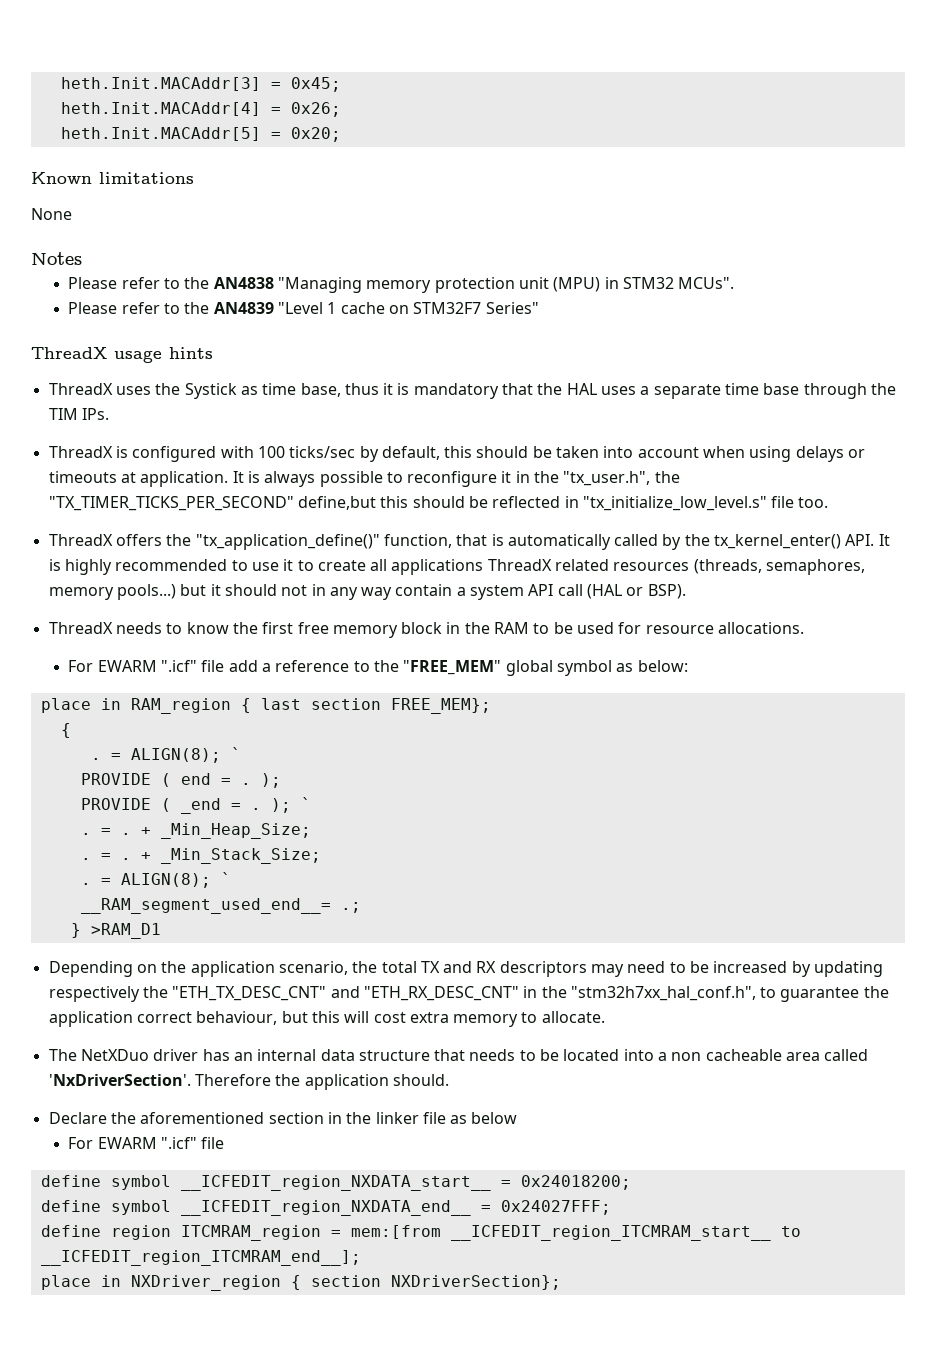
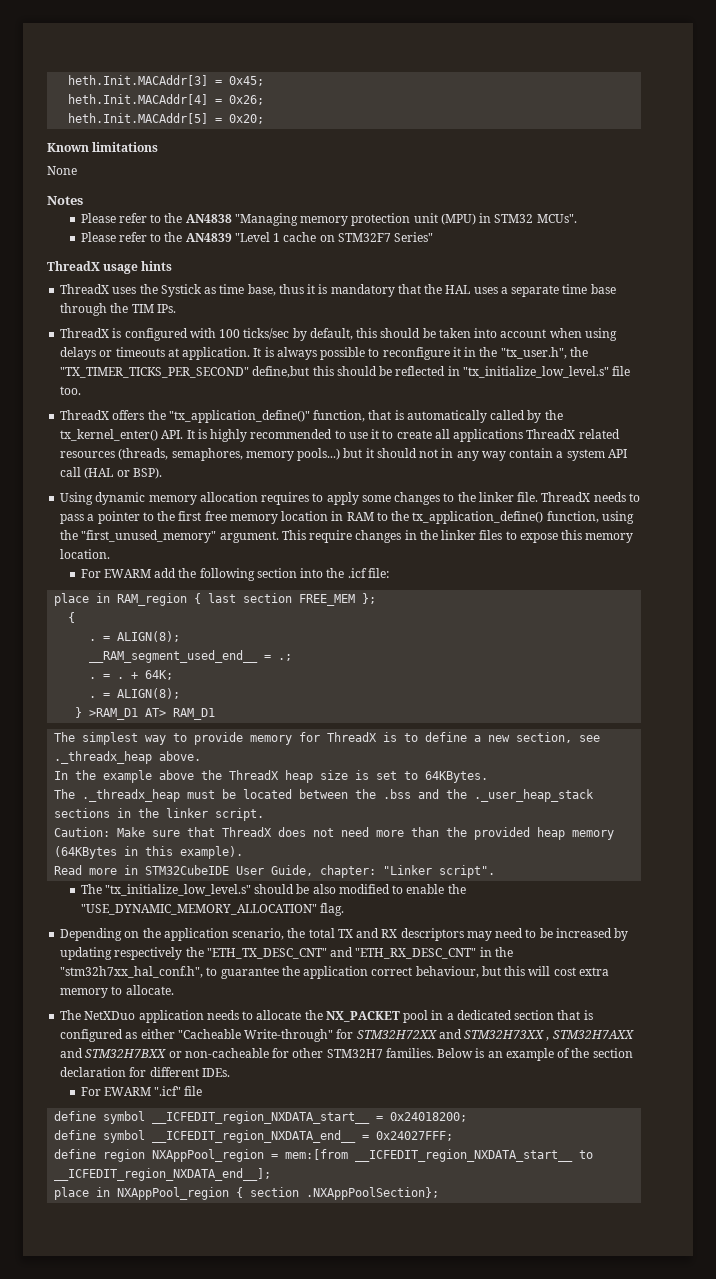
[48,622,805,638] [68,660,688,676] ThreadX needs to know the first free memory block in the RAM to be used for resource allocations. // For EWARM ".icf" file add a reference to the "FREE_MEM" global symbol as below: -> [60,492,640,505] [60,511,634,524] [60,530,634,543] [60,549,111,559] [80,568,389,581] Using dynamic memory allocation requires to apply some changes to the linker file. ThreadX needs to pass a pointer to the first free memory location in RAM to the tx_application_define() function, using the "first_unused_memory" argument. This require changes in the linker files to expose this memory location. // For EWARM add the following section into the .icf file:
[390,698,491,714] FREE_MEM}; -> [299,593,377,606] FREE_MEM };
[230,747,241,760] [80,773,281,788] [80,797,311,814] [80,823,311,839] [80,848,321,864] [80,872,231,888] [80,898,361,914] ` // PROVIDE ( end = . ); // PROVIDE ( _end = . ); ` // . = . + _Min_Heap_Size; // . = . + _Min_Stack_Size; // . = ALIGN(8); ` // __RAM_segment_used_end__= .; -> [89,650,293,663] [89,670,174,680] [89,688,181,699] // __RAM_segment_used_end__ = .; // . = . + 64K; // . = ALIGN(8);
(161, 931) none -> [145,708,216,720] [54,732,601,745] [54,751,202,764] [54,770,489,783] [54,789,595,802] [54,808,265,821] [54,827,615,840] [54,846,244,859] [54,865,496,878] [80,884,466,896] [80,903,344,916] AT> RAM_D1 // The simplest way to provide memory for ThreadX is to define a new section, see ._threadx_heap above. // In the example above the ThreadX heap size is set to 64KBytes. // The ._threadx_heap must be located between the .bss and the ._user_heap_stack sections in the linker script. // Caution: Make sure that ThreadX does not need more than the provided heap memory (64KBytes in this example). // Read more in STM32CubeIDE User Guide, chapter: "Linker script". // The "tx_initialize_low_level.s" should be also modified to enable the "USE_DYNAMIC_MEMORY_ALLOCATION" flag.
[153,1049,869,1061] [48,1074,449,1090] [48,1112,518,1124] driver has an internal data structure that needs to be located into a non cacheable area called 'NxDriverSection'. Therefore the application should. // Declare the aforementioned section in the linker file as below -> [138,1010,593,1023] [60,1029,634,1042] [60,1048,633,1061] [60,1067,230,1077] application needs to allocate the NX_PACKET pool in a dedicated section that is configured as either "Cacheable Write-through" for STM32H72XX and STM32H73XX , STM32H7AXX and STM32H7BXX or non-cacheable for other STM32H7 families. Below is an example of the section declaration for different IDEs.
[180,1225,321,1241] ITCMRAM_region -> [152,1149,265,1162] NXAppPool_region
[450,1225,801,1241] [40,1250,361,1266] [40,1275,281,1291] __ICFEDIT_region_ITCMRAM_start__ to __ICFEDIT_region_ITCMRAM_end__]; // place in NXDriver_region -> [355,1149,594,1162] [54,1168,272,1181] [54,1187,230,1200] __ICFEDIT_region_NXDATA_start__ to __ICFEDIT_region_NXDATA_end__]; // place in NXAppPool_region
[390,1275,561,1290] NXDriverSection}; -> [306,1187,440,1200] .NXAppPoolSection};

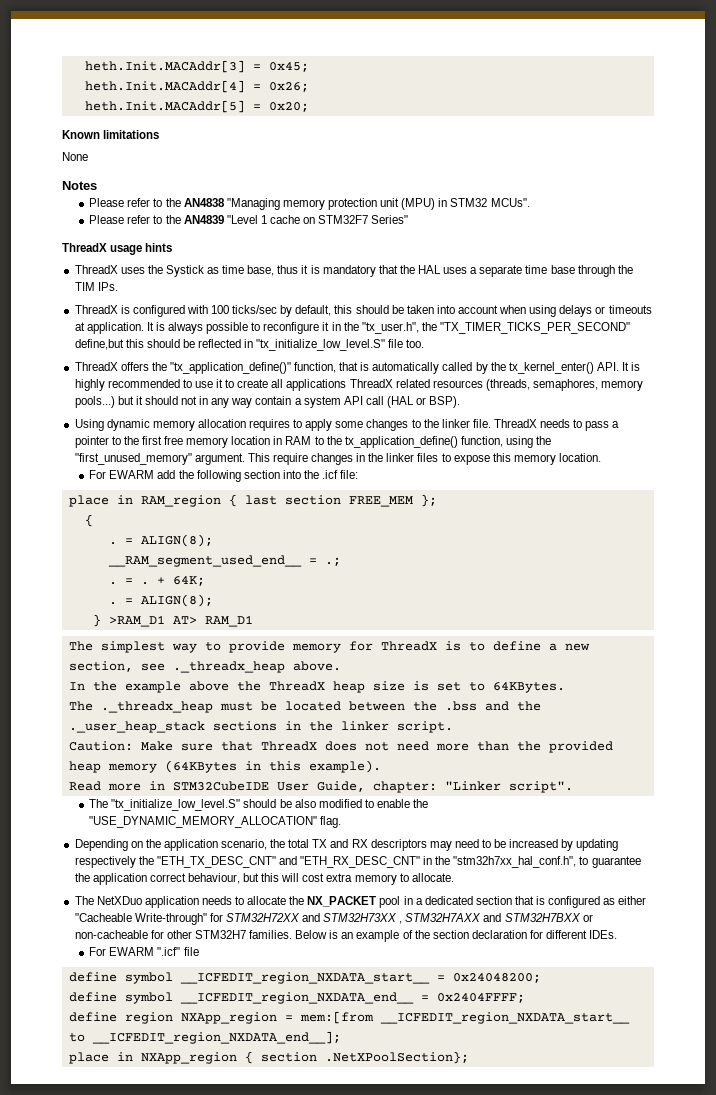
[462,366,609,378] "tx_initialize_low_level.s" -> [256,339,386,351] "tx_initialize_low_level.S"
[104,884,251,896] "tx_initialize_low_level.s" -> [111,799,241,811] "tx_initialize_low_level.S"
[390,1112,468,1122] 0x24018200; -> [452,973,541,983] 0x24048200;
[376,1131,454,1141] 0x24027FFF; -> [436,993,525,1003] 0x2404FFFF;
[152,1149,265,1162] NXAppPool_region -> [180,1012,277,1024] NXApp_region
[117,1187,230,1200] NXAppPool_region -> [140,1052,237,1064] NXApp_region
[306,1187,440,1200] .NXAppPoolSection}; -> [324,1051,469,1064] .NetXPoolSection};

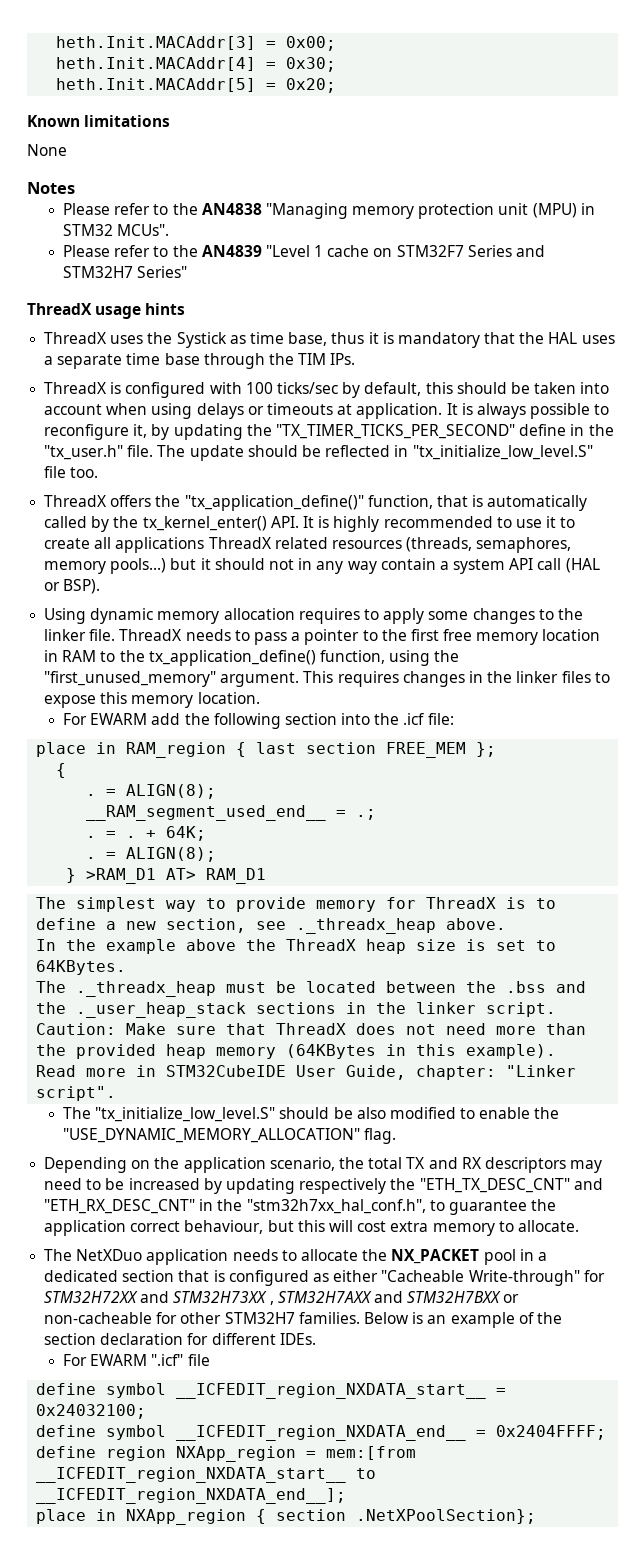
[268,62,309,72] 0x45; -> [286,36,337,51] 0x00;
[268,82,309,92] 0x26; -> [286,57,337,72] 0x30;
(369, 219) none -> [467,245,546,257] [62,266,133,278] Series and STM32H7
[322,322,631,334] [74,339,144,350] it in the "tx_user.h", the "TX_TIMER_TICKS_PER_SECOND" define,but this -> [133,424,614,440] [44,445,244,461] it, by updating the "TX_TIMER_TICKS_PER_SECOND" define in the "tx_user.h" file. The update
[272,453,308,465] require -> [337,671,399,687] requires
[452,973,541,983] 0x24048200; -> [36,1404,147,1419] 0x24032100;

